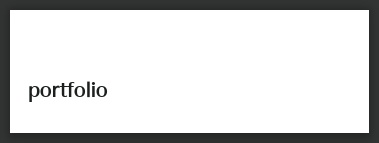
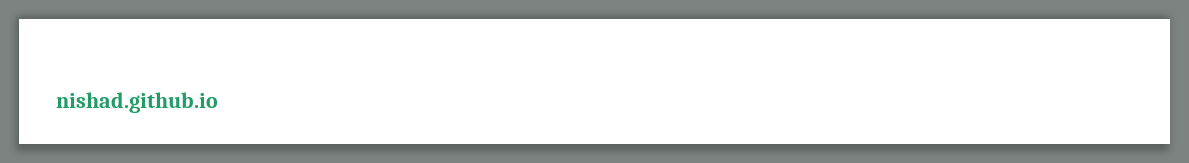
[28,81,108,102] portfolio -> [56,92,218,113] nishad.github.io

